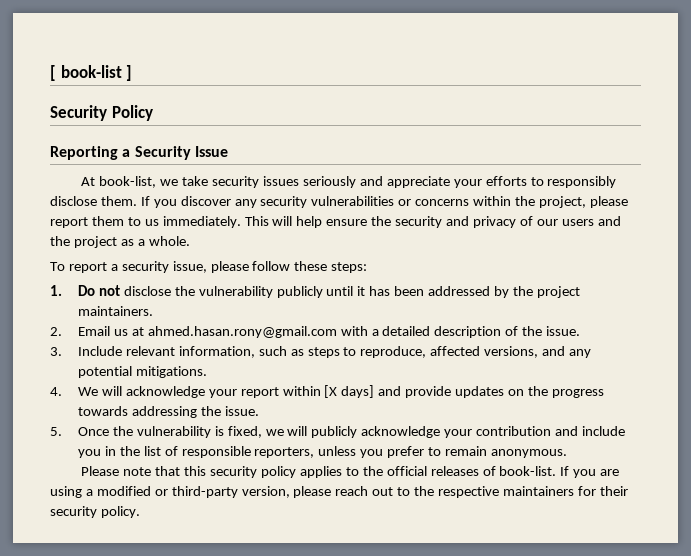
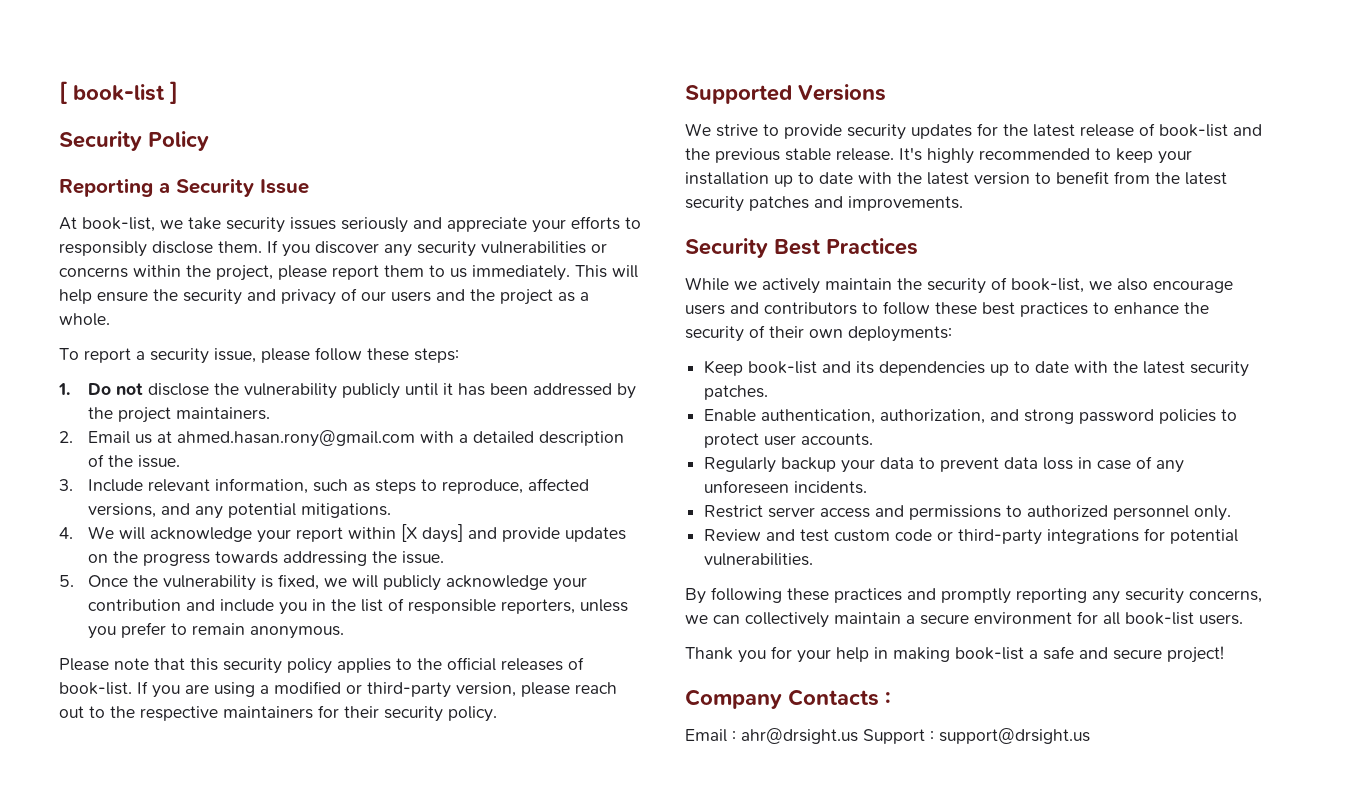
(140, 512) none -> [685,84,886,104] [685,123,1262,140] [685,147,1192,164] [685,171,1227,187] [685,196,963,212] [685,238,918,258] [685,277,1233,294] [685,301,1209,317] [685,325,952,342] [704,360,1250,377] [704,385,769,400] [704,409,1238,424] [704,433,874,448] [704,456,1185,473] [704,480,868,494] [704,505,1232,521] [704,528,1239,545] [704,553,814,566] [685,587,1262,604] [685,611,1243,628] [685,646,1224,663] [685,689,891,709] [685,728,1090,744] // Supported Versions // We strive to provide security updates for the latest release of book-list and the previous stable release. It's highly recommended to keep your installation up to date with the latest version to benefit from the latest security patches and improvements. // Security Best Practices // While we actively maintain the security of book-list, we also encourage users and contributors to follow these best practices to enhance the security of their own deployments: // Keep book-list and its dependencies up to date with the latest security patches. // Enable authentication, authorization, and strong password policies to protect user accounts. // Regularly backup your data to prevent data loss in case of any unforeseen incidents. // Restrict server access and permissions to authorized personnel only. // Review and test custom code or third-party integrations for potential vulnerabilities. // By following these practices and promptly reporting any security concerns, we can collectively maintain a secure environment for all book-list users. // Thank you for your help in making book-list a safe and secure project! // Company Contacts : // Email : ahr@drsight.us Support : support@drsight.us

